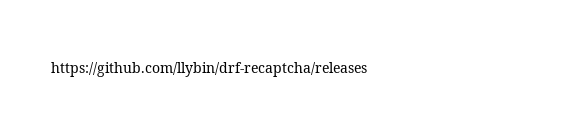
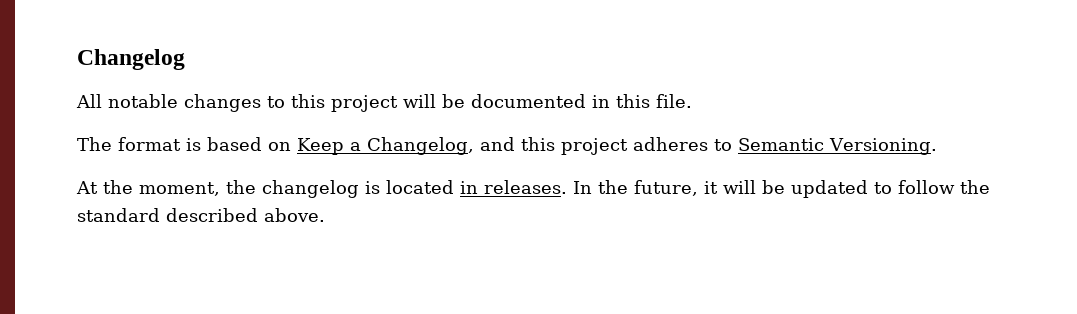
[51,62,367,77] https://github.com/llybin/drf-recaptcha/releases -> [77,49,185,70] [76,94,692,112] [77,137,937,155] [76,180,990,198] [77,208,325,222] Changelog // All notable changes to this project will be documented in this file. // The format is based on Keep a Changelog, and this project adheres to Semantic Versioning. // At the moment, the changelog is located in releases. In the future, it will be updated to follow the standard described above.

